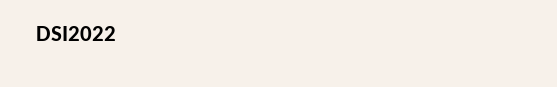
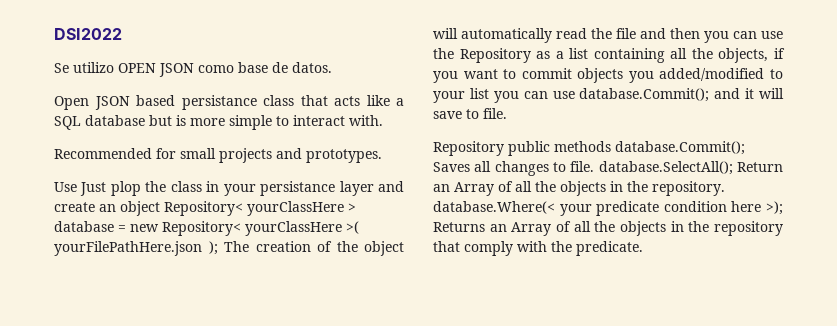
(116, 33) none -> [54,62,332,77] [54,95,404,110] [54,115,383,130] [54,148,382,163] [54,181,405,196] [54,201,356,216] [54,221,359,236] [54,241,404,256] [433,28,783,43] [433,48,785,63] [433,68,783,83] [433,88,784,103] [433,108,507,119] [433,141,745,156] [433,161,783,176] [433,181,725,196] [433,201,783,216] [433,221,783,236] [433,241,643,256] // Se utilizo OPEN JSON como base de datos. // Open JSON based persistance class that acts like a SQL database but is more simple to interact with. // Recommended for small projects and prototypes. // Use Just plop the class in your persistance layer and create an object Repository< yourClassHere > database = new Repository< yourClassHere >( yourFilePathHere.json ); The creation of the object will automatically read the file and then you can use the Repository as a list containing all the objects, if you want to commit objects you added/modified to your list you can use database.Commit(); and it will save to file. // Repository public methods database.Commit(); Saves all changes to file. database.SelectAll(); Return an Array of all the objects in the repository. database.Where(< your predicate condition here >); Returns an Array of all the objects in the repository that comply with the predicate.

